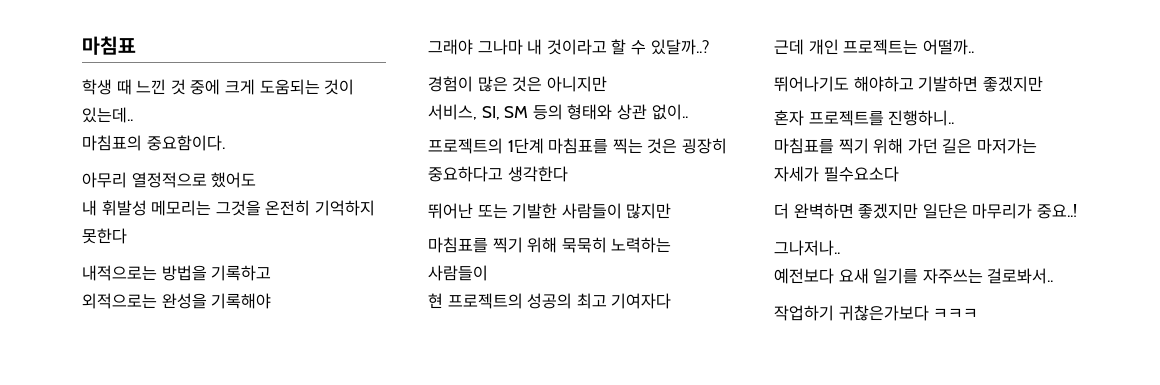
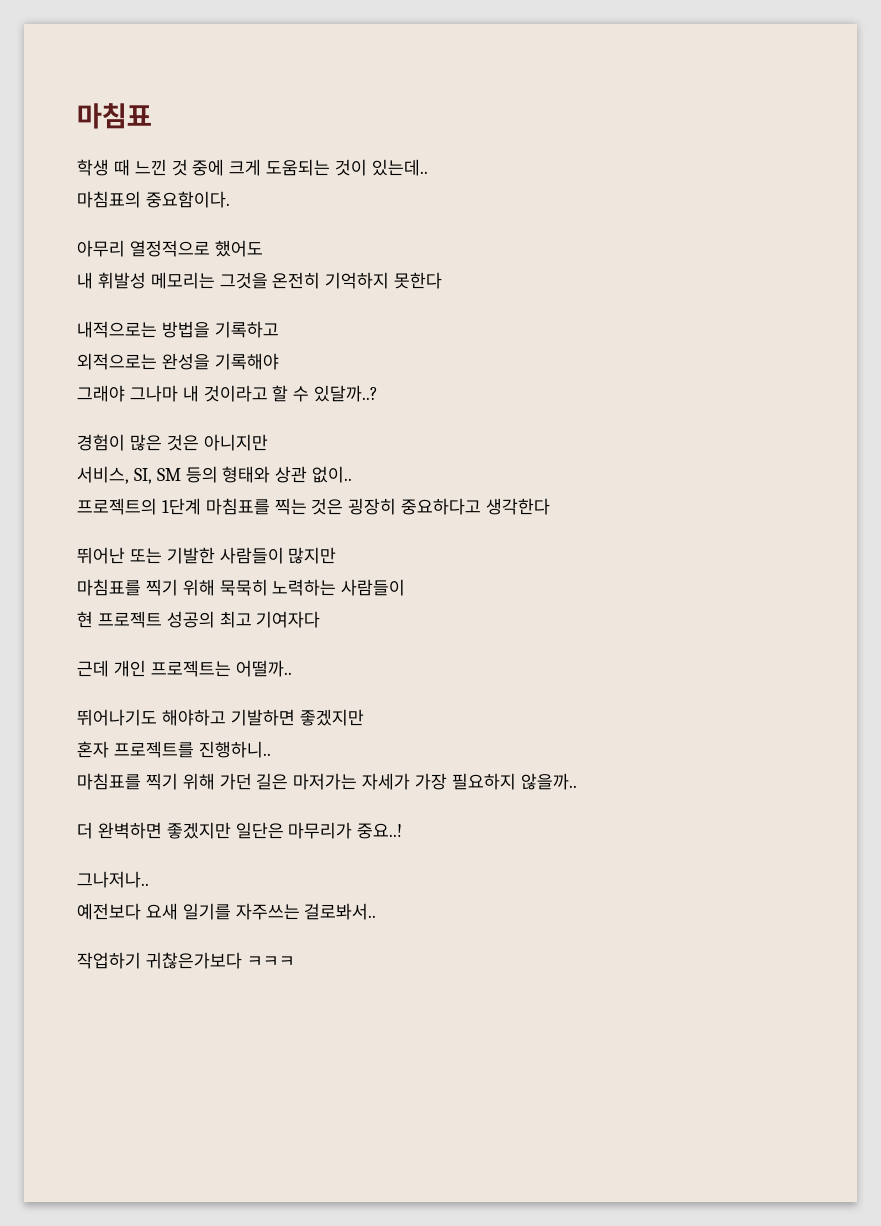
[447,293,523,309] 프로젝트의 -> [97,611,162,628] 프로젝트
[823,166,899,182] 필수요소다 -> [415,773,577,790] 가장 필요하지 않을까..

